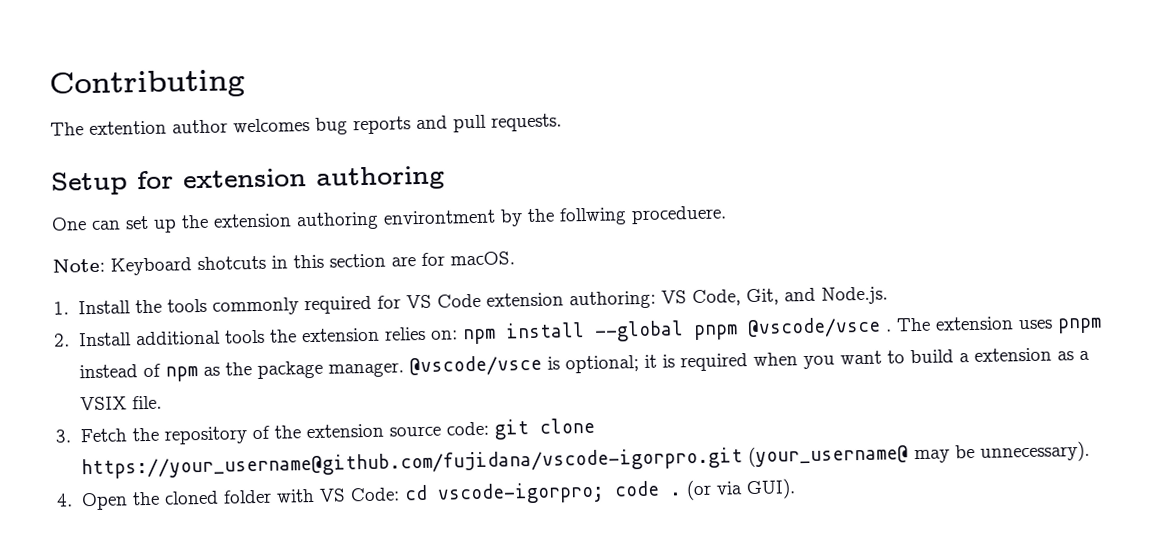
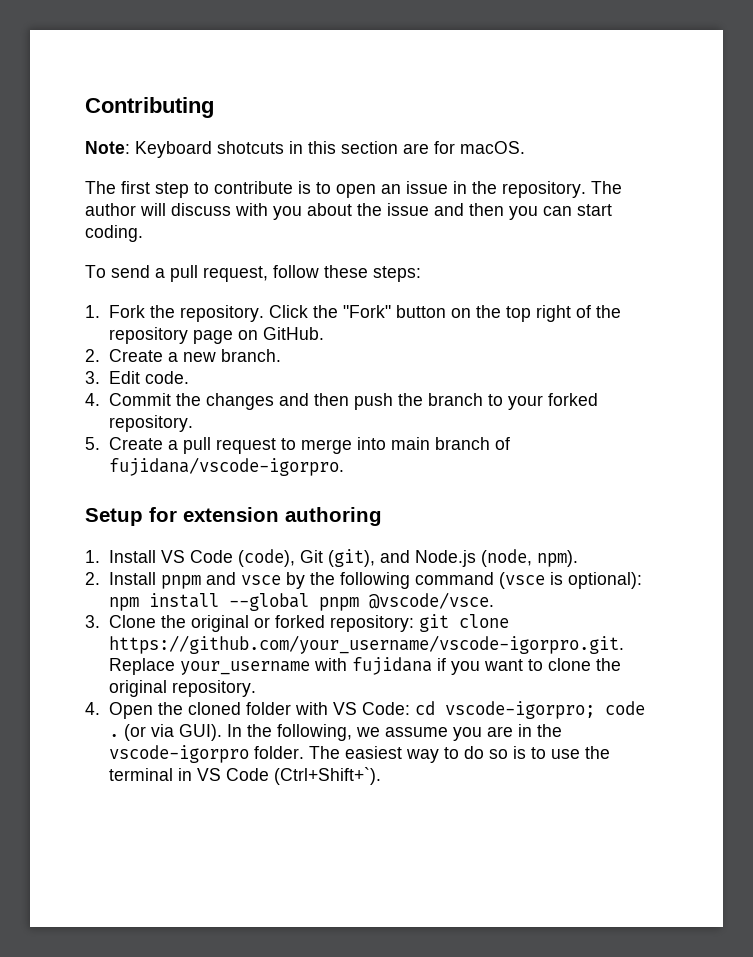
[50,113,562,136] [51,165,445,196] [51,205,727,233] // The extention author welcomes bug reports and pull requests. // Setup for extension authoring // One can set up the extension authoring environtment by the follwing proceduere. -> (214, 107) none
[53,286,888,316] [54,316,1102,347] [78,347,1090,382] [79,395,162,411] [55,417,595,445] [80,440,1090,480] 1. Install the tools commonly required for VS Code extension authoring: VS Code, Git, and Node.js. // 2. Install additional tools the extension relies on: npm install --global pnpm @vscode/vsce . The extension uses pnpm instead of npm as the package manager. @vscode/vsce is optional; it is required when you want to build a extension as a VSIX file. // 3. Fetch the repository of the extension source code: git clone https://your_username@github.com/fujidana/vscode-igorpro.git (your_username@ may be unnecessary). -> [85,181,622,198] [85,203,612,220] [85,225,143,242] [85,265,421,282] [85,305,621,322] [108,327,324,344] [85,349,281,362] [85,371,189,384] [85,393,598,410] [108,415,193,432] [85,437,510,454] [108,457,344,476] [85,507,382,526] [85,549,578,567] [85,572,642,589] [108,592,494,611] [85,614,509,632] [108,635,624,654] [108,657,621,675] [108,680,256,697] The first step to contribute is to open an issue in the repository. The author will discuss with you about the issue and then you can start coding. // To send a pull request, follow these steps: // 1. Fork the repository. Click the "Fork" button on the top right of the repository page on GitHub. // 2. Create a new branch. // 3. Edit code. // 4. Commit the changes and then push the branch to your forked repository. // 5. Create a pull request to merge into main branch of fujidana/vscode-igorpro. // Setup for extension authoring // 1. Install VS Code (code), Git (git), and Node.js (node, npm). // 2. Install pnpm and vsce by the following command (vsce is optional): npm install --global pnpm @vscode/vsce. // 3. Clone the original or forked repository: git clone https://github.com/your_username/vscode-igorpro.git. Replace your_username with fujidana if you want to clone the original repository.
(796, 489) none -> [226,724,562,741] [108,745,610,763] [108,767,381,785] In the following, we assume you are in the vscode-igorpro folder. The easiest way to do so is to use the terminal in VS Code (Ctrl+Shift+`).

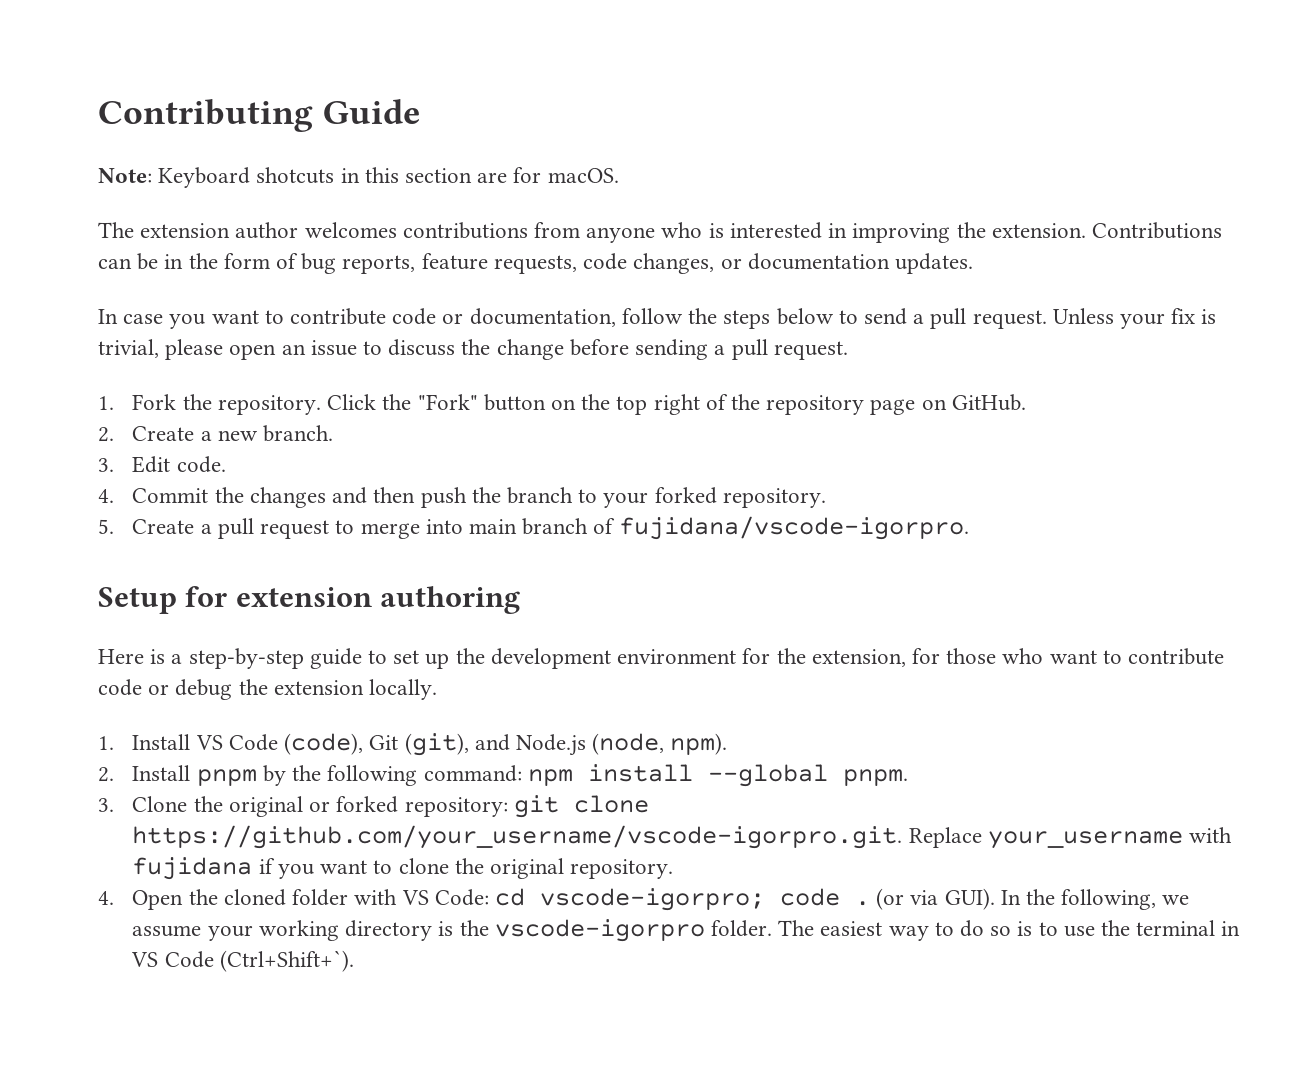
(214, 107) none -> [322,99,421,124] Guide
[121,181,622,198] [85,203,612,220] [85,225,143,242] [85,265,421,282] first step to contribute is to open an issue in the repository. The author will discuss with you about the issue and then you can start coding. // To send a pull request, follow these steps: -> [140,222,1222,243] [98,253,973,274] [98,308,1217,329] [98,339,848,360] extension author welcomes contributions from anyone who is interested in improving the extension. Contributions can be in the form of bug reports, feature requests, code changes, or documentation updates. // In case you want to contribute code or documentation, follow the steps below to send a pull request. Unless your fix is trivial, please open an issue to discuss the change before sending a pull request.
(382, 516) none -> [98,648,1224,669] [98,679,438,700] // Here is a step-by-step guide to set up the development environment for the extension, for those who want to contribute code or debug the extension locally.
[205,572,281,585] and vsce -> (257, 777) none
[414,572,642,589] command (vsce is optional): -> [423,765,522,782] command:
[318,592,494,611] pnpm @vscode/vsce. -> [842,769,908,786] pnpm.
[452,724,532,741] you are in -> [207,920,454,941] your working directory is

